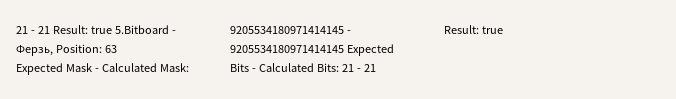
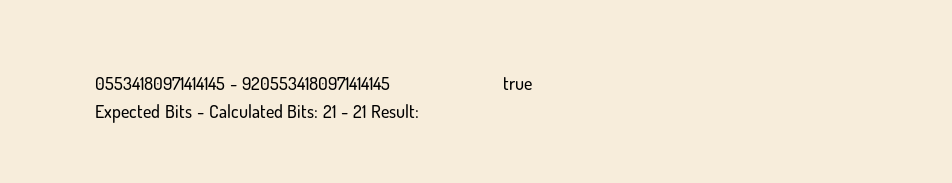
[16,25,176,34] [16,44,117,56] [16,63,189,75] [230,26,344,34] 21 - 21 Result: true 5.Bitboard - Ферзь, Position: 63 // Expected Mask - Calculated Mask: 9205534180971414145 -> [95,77,225,90] 05534180971414145

